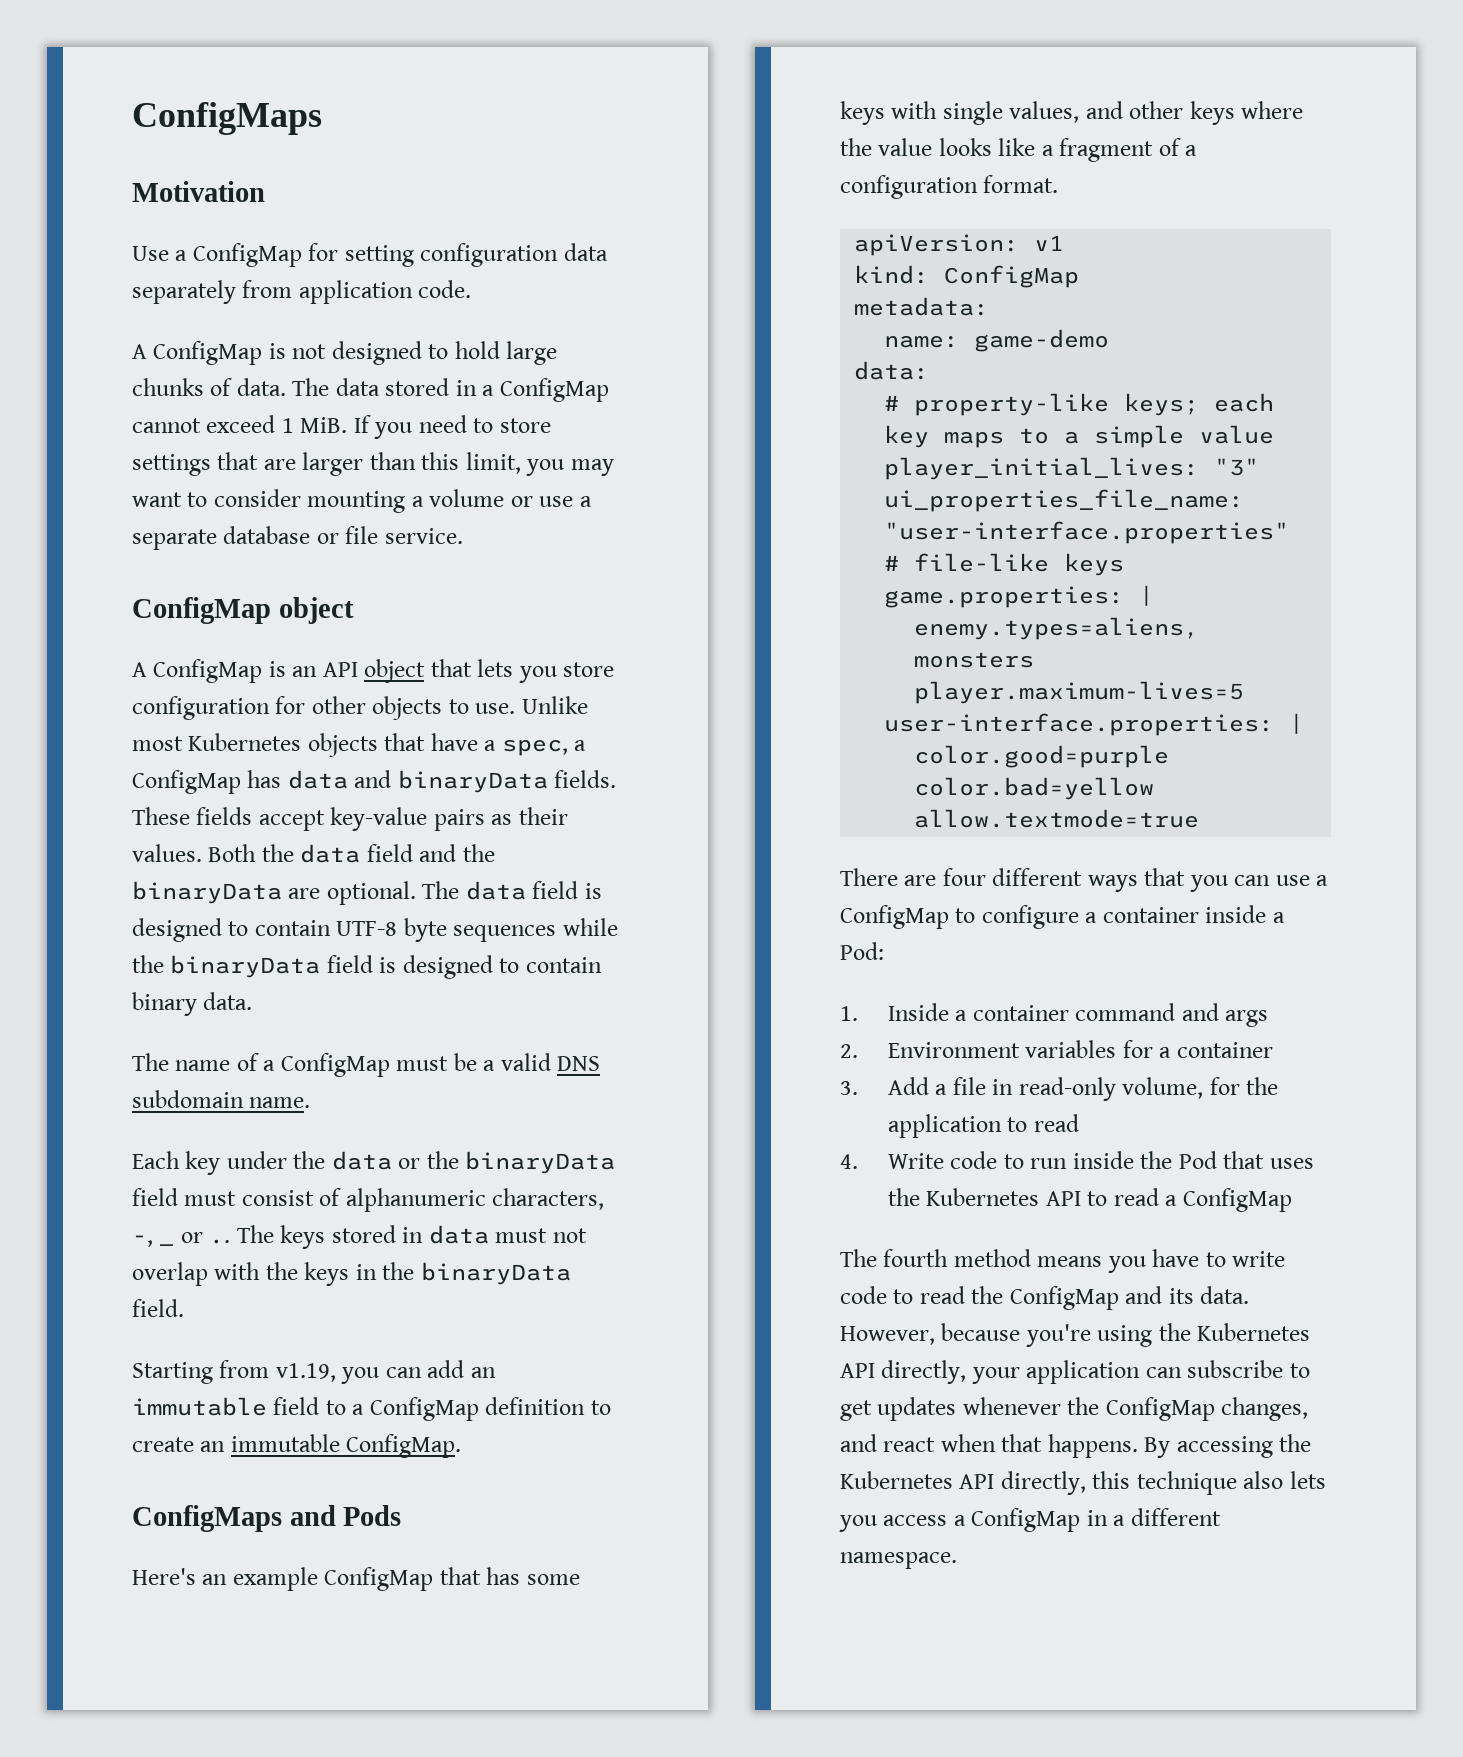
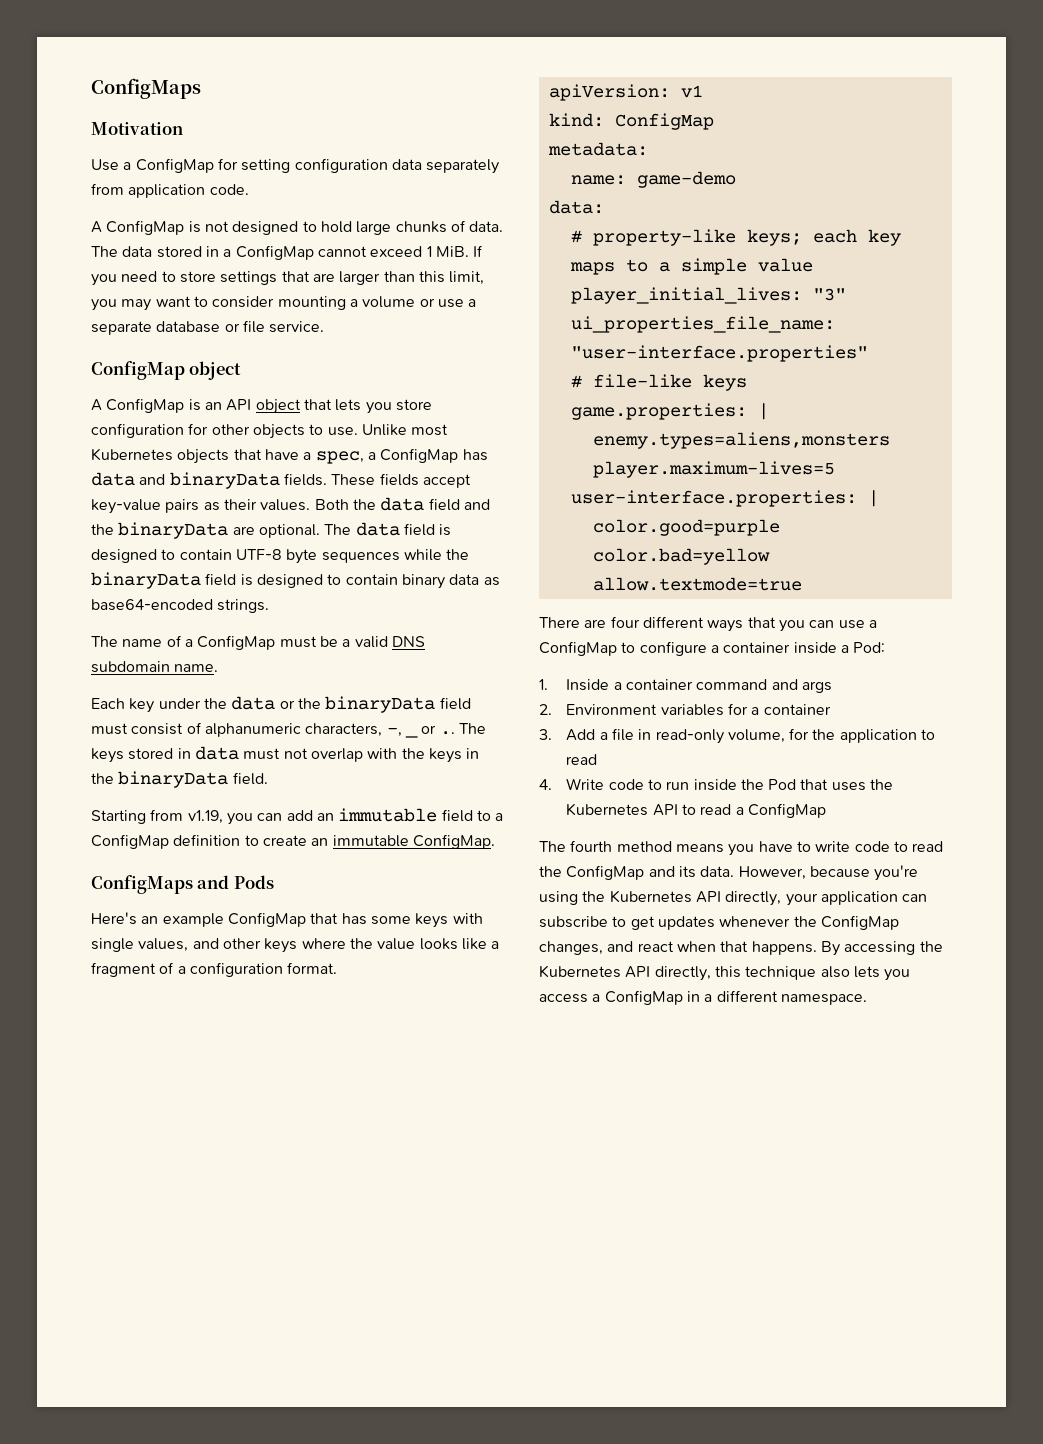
[203,992,253,1010] data. -> [449,574,500,586] [91,599,270,613] data as base64-encoded strings.

